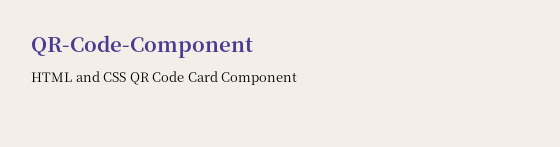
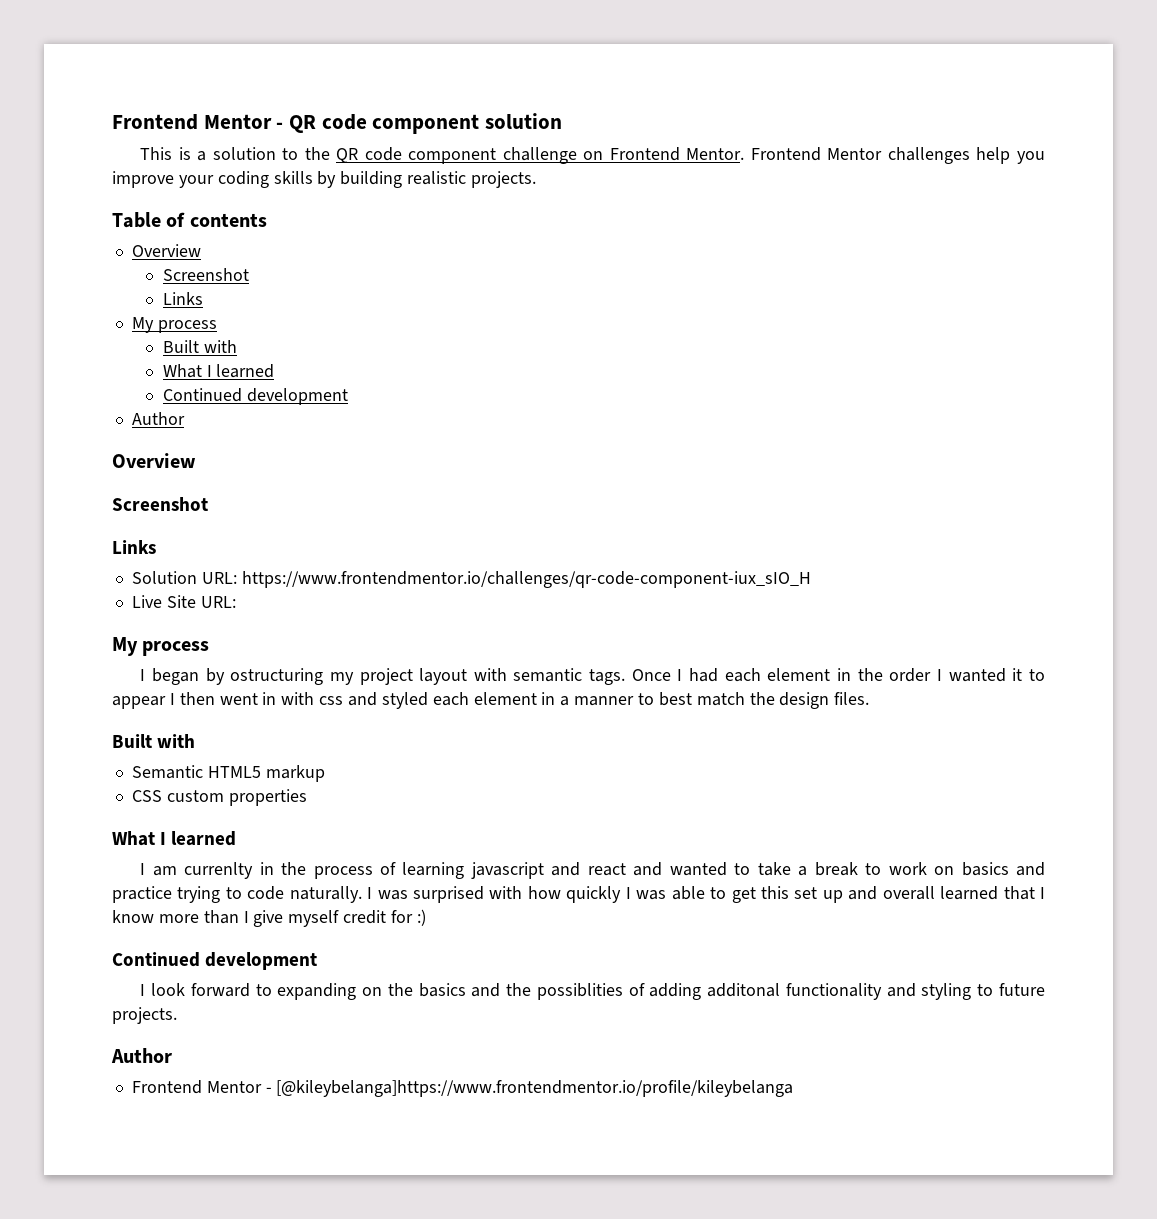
[31,35,253,58] [31,71,298,85] QR-Code-Component // HTML and CSS QR Code Card Component -> [112,113,563,134] [140,147,1046,164] [112,171,537,188] [112,212,267,228] [131,244,201,257] [162,268,249,281] [162,292,203,305] [131,317,217,333] [162,340,237,353] [162,364,275,378] [162,388,348,405] [131,412,185,425] [112,453,196,468] [112,497,208,511] [112,540,156,554] [131,571,811,588] [131,595,236,608] [112,637,210,656] [140,668,1045,685] [112,692,870,709] [112,734,196,748] [131,765,325,782] [131,789,307,806] [112,831,237,846] [140,862,1046,879] [112,886,1045,903] [112,909,426,927] [112,952,318,970] [140,983,1045,1000] [112,1007,177,1024] [111,1048,172,1063] [131,1080,794,1097] Frontend Mentor - QR code component solution // This is a solution to the QR code component challenge on Frontend Mentor. Frontend Mentor challenges help you improve your coding skills by building realistic projects. // Table of contents // Overview // Screenshot // Links // My process // Built with // What I learned // Continued development // Author // Overview // Screenshot // Links // Solution URL: https://www.frontendmentor.io/challenges/qr-code-component-iux_sIO_H // Live Site URL: // My process // I began by ostructuring my project layout with semantic tags. Once I had each element in the order I wanted it to appear I then went in with css and styled each element in a manner to best match the design files. // Built with // Semantic HTML5 markup // CSS custom properties // What I learned // I am currenlty in the process of learning javascript and react and wanted to take a break to work on basics and practice trying to code naturally. I was surprised with how quickly I was able to get this set up and overall learned that I know more than I give myself credit for :) // Continued development // I look forward to expanding on the basics and the possiblities of adding additonal functionality and styling to future projects. // Author // Frontend Mentor - [@kileybelanga]https://www.frontendmentor.io/profile/kileybelanga

